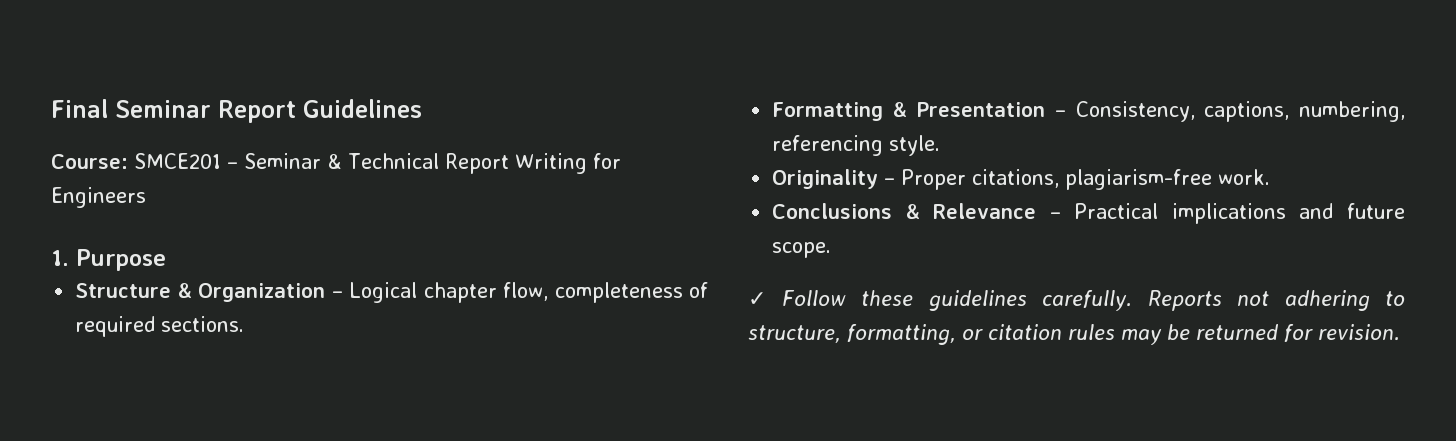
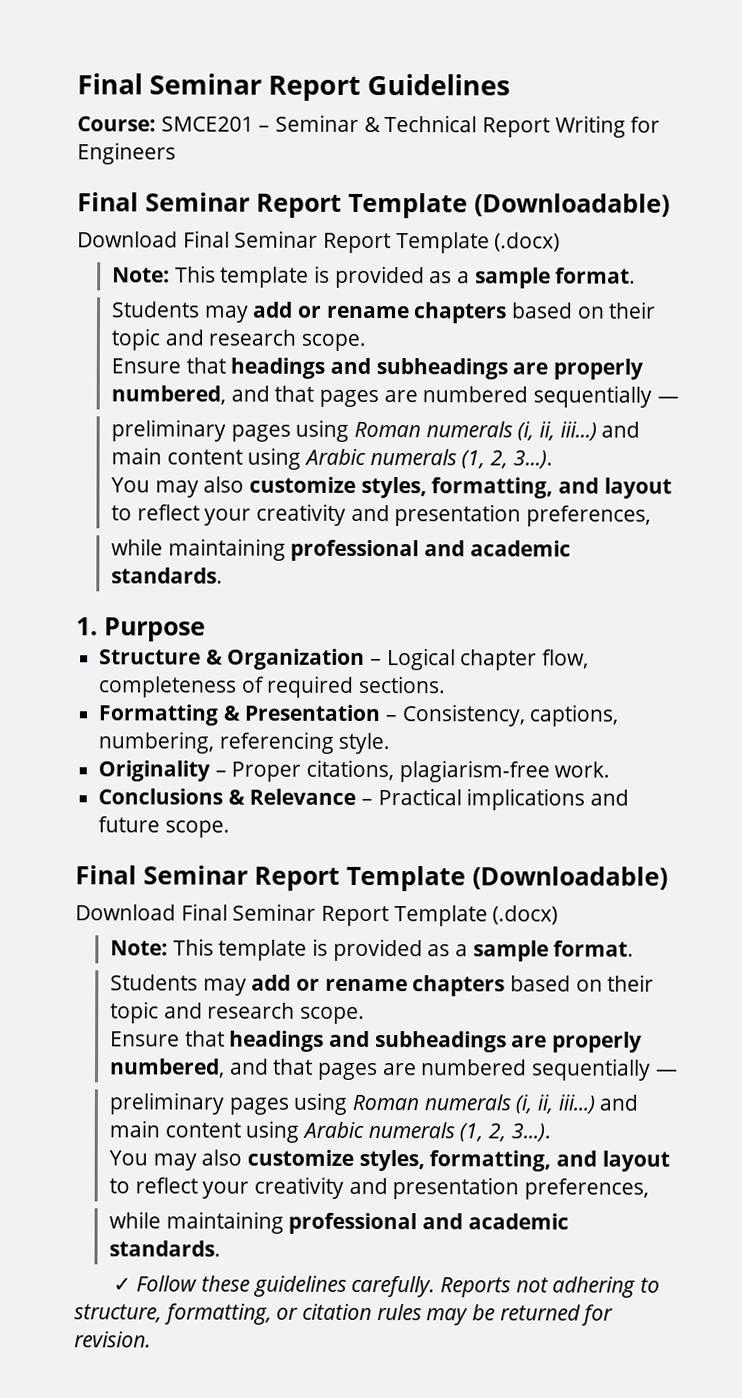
(146, 197) none -> [77,192,670,219] [77,230,561,254] [111,265,637,289] [110,301,657,324] [110,328,366,351] [110,357,643,380] [110,385,679,408] [110,419,641,442] [110,447,553,470] [110,476,672,499] [110,503,651,527] [110,538,571,562] [110,567,223,584] // Final Seminar Report Template (Downloadable) // Download Final Seminar Report Template (.docx) // Note: This template is provided as a sample format. // Students may add or rename chapters based on their topic and research scope. // Ensure that headings and subheadings are properly numbered, and that pages are numbered sequentially — // preliminary pages using Roman numerals (i, ii, iii...) and main content using Arabic numerals (1, 2, 3...). // You may also customize styles, formatting, and layout to reflect your creativity and presentation preferences, // while maintaining professional and academic standards.
(832, 250) none -> [75,865,668,892] [75,903,559,927] [109,938,635,962] [109,974,655,997] [109,1001,365,1024] [109,1030,642,1053] [109,1058,678,1081] [108,1092,639,1115] [108,1120,551,1143] [108,1149,670,1172] [108,1176,649,1200] [108,1211,569,1235] [108,1240,221,1257] // Final Seminar Report Template (Downloadable) // Download Final Seminar Report Template (.docx) // Note: This template is provided as a sample format. // Students may add or rename chapters based on their topic and research scope. // Ensure that headings and subheadings are properly numbered, and that pages are numbered sequentially — // preliminary pages using Roman numerals (i, ii, iii...) and main content using Arabic numerals (1, 2, 3...). // You may also customize styles, formatting, and layout to reflect your creativity and presentation preferences, // while maintaining professional and academic standards.

